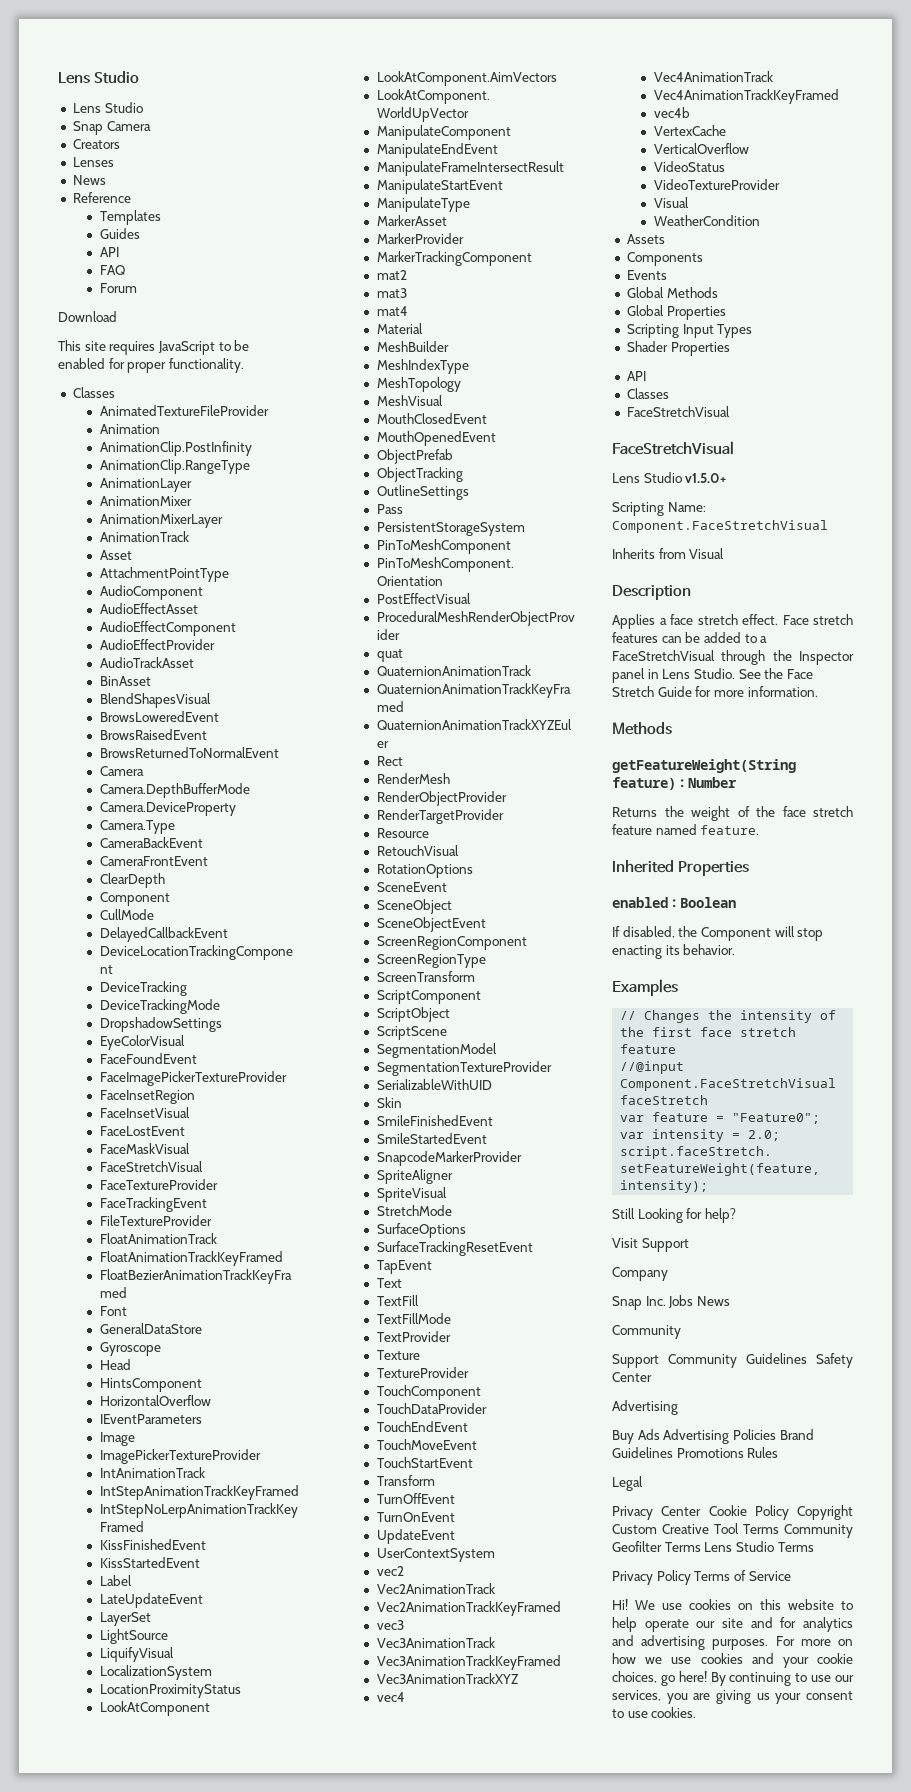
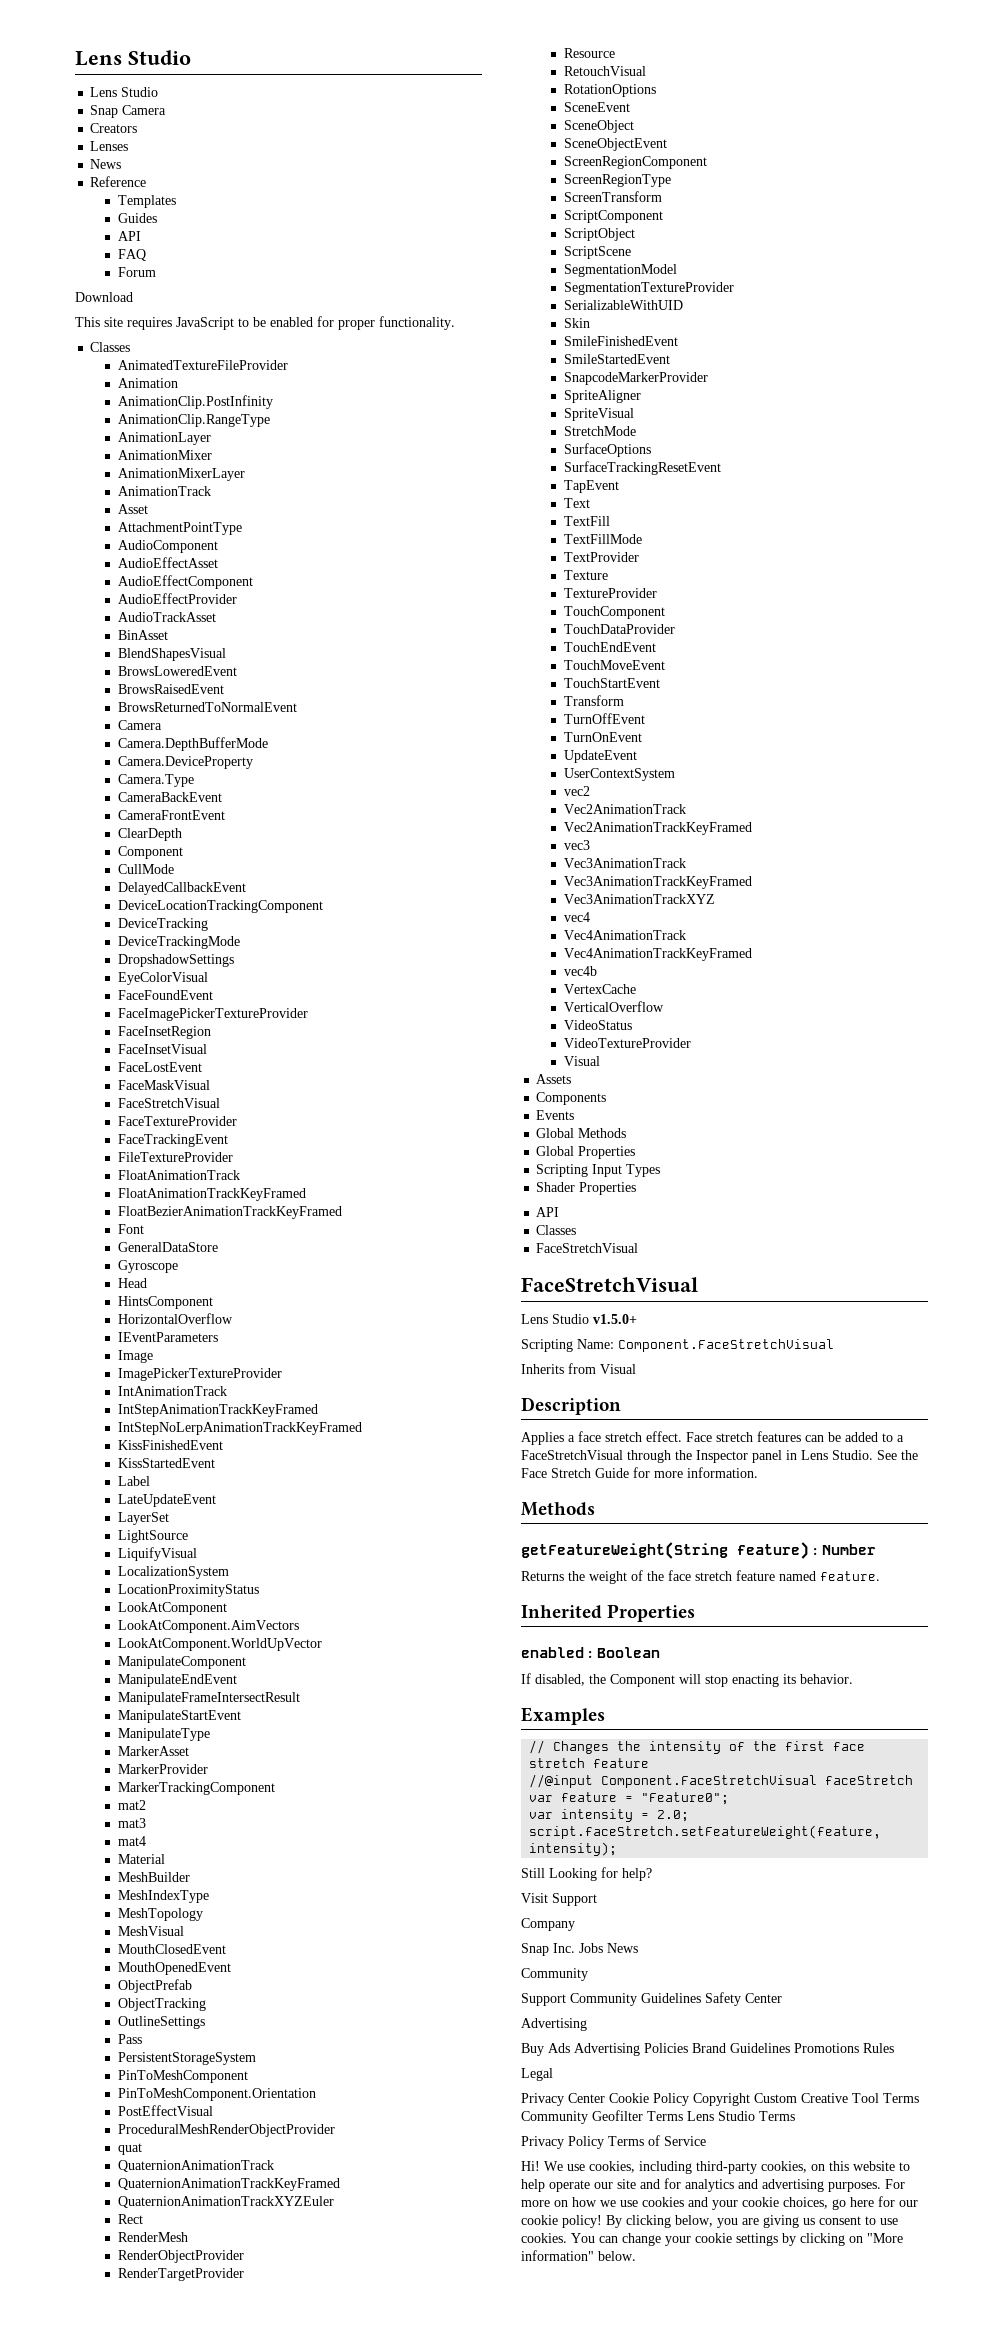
[653,215,760,226] // WeatherCondition -> (600, 1061) none
[689,1599,731,1610] cookies -> [589,2161,807,2174] cookies, including third-party cookies,
[678,1671,854,1686] [612,1690,661,1701] here! By continuing to use our services, -> [850,2196,918,2207] [521,2215,713,2228] here for our cookie policy! By clicking below,
[775,1693,802,1704] your -> (815, 2221) none
(697, 1712) none -> [571,2233,903,2246] [521,2250,636,2261] You can change your cookie settings by clicking on "More information" below.

